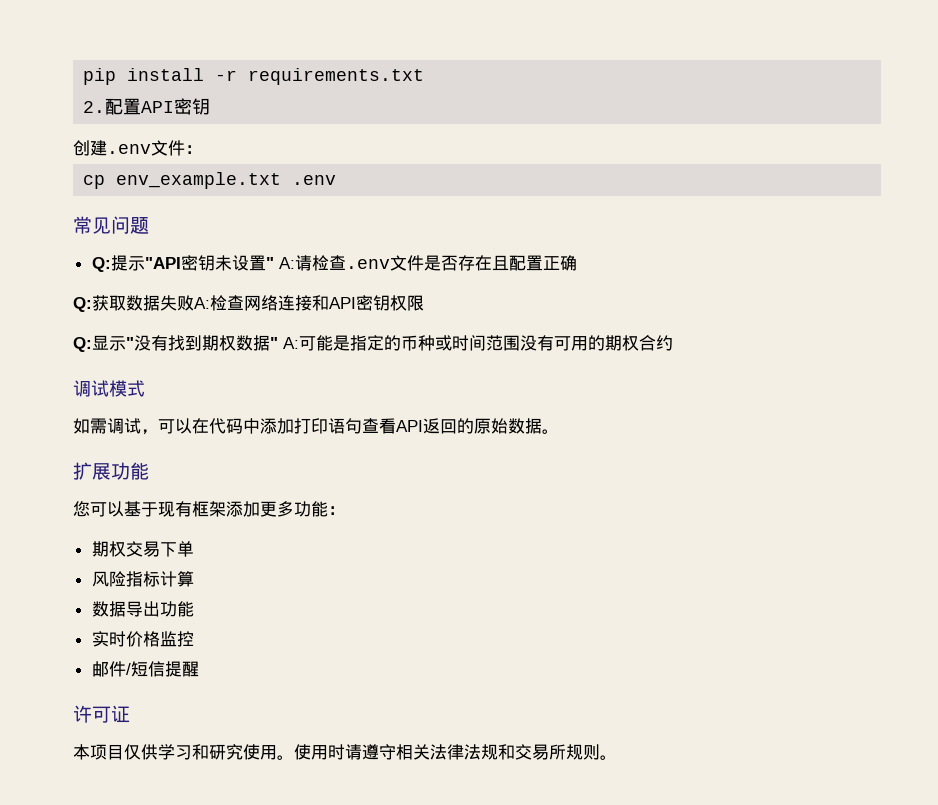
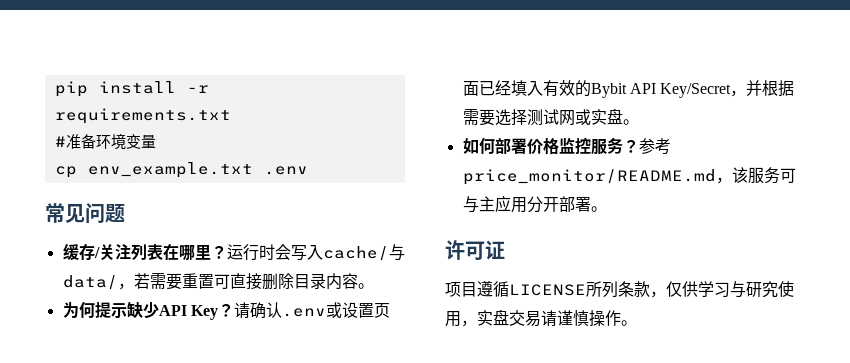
[83,98,211,115] [73,140,202,156] 2.配置API密钥 // 创建.env文件： -> [54,134,156,150] #准备环境变量
[91,255,577,272] [73,295,424,312] [73,335,673,352] [73,380,145,397] [73,418,559,435] [73,462,149,480] [73,501,345,517] [91,541,194,557] [91,571,194,587] [91,601,194,617] [91,631,194,647] [91,661,199,677] [73,705,130,723] [73,744,124,760] Q:提示"API密钥未设置" A:请检查.env文件是否存在且配置正确 // Q:获取数据失败A:检查网络连接和API密钥权限 // Q:显示"没有找到期权数据" A:可能是指定的币种或时间范围没有可用的期权合约 // 调试模式 // 如需调试，可以在代码中添加打印语句查看API返回的原始数据。 // 扩展功能 // 您可以基于现有框架添加更多功能： // 期权交易下单 // 风险指标计算 // 数据导出功能 // 实时价格监控 // 邮件/短信提醒 // 许可证 // 本项目 -> [62,243,405,261] [62,273,374,290] [62,301,390,320] [462,80,795,98] [462,108,639,126] [462,137,671,155] [462,167,796,185] [462,195,607,213] [445,240,505,260] [445,281,666,298] 缓存/关注列表在哪里？运行时会写入cache/与data/，若需要重置可直接删除目录内容。 // 为何提示缺少API Key？请确认.env或设置页面已经填入有效的Bybit API Key/Secret，并根据需要选择测试网或实盘。 // 如何部署价格监控服务？参考price_monitor/README.md，该服务可与主应用分开部署。 // 许可证 // 项目遵循LICENSE所列条款，
[192,744,209,760] 和 -> [730,281,746,298] 与
[277,744,600,760] 。使用时请遵守相关法律法规和交易所规则 -> [461,309,621,327] ，实盘交易请谨慎操作

